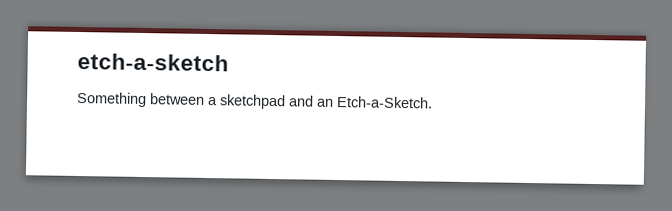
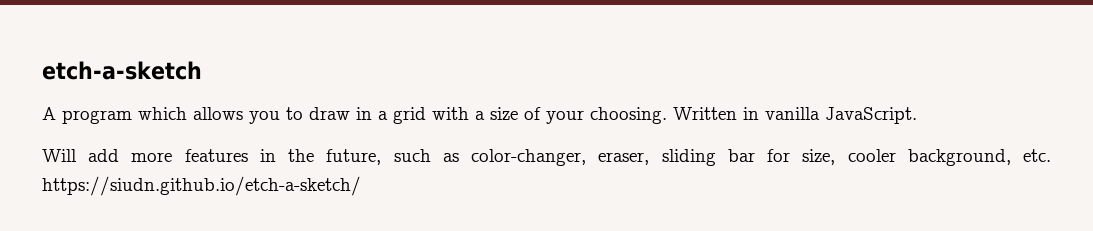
[76,91,433,110] Something between a sketchpad and an Etch-a-Sketch. -> [42,107,917,124] [42,149,1052,166] [42,176,361,196] A program which allows you to draw in a grid with a size of your choosing. Written in vanilla JavaScript. // Will add more features in the future, such as color-changer, eraser, sliding bar for size, cooler background, etc. https://siudn.github.io/etch-a-sketch/

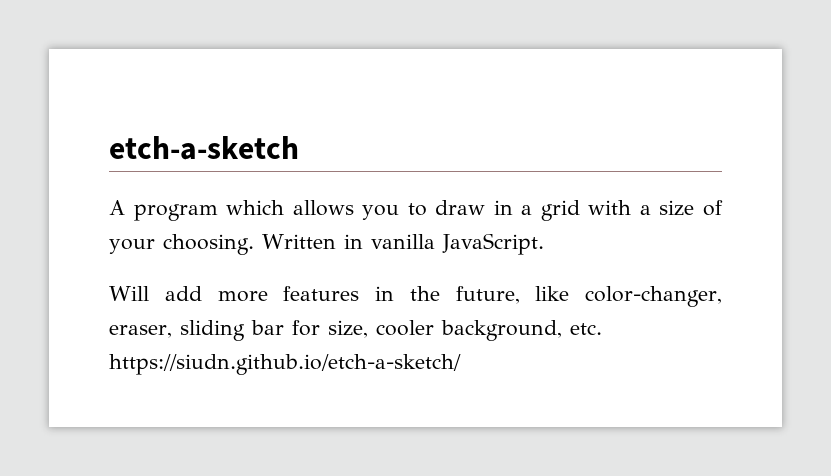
[393,149,459,162] such as -> [535,286,570,301] like

